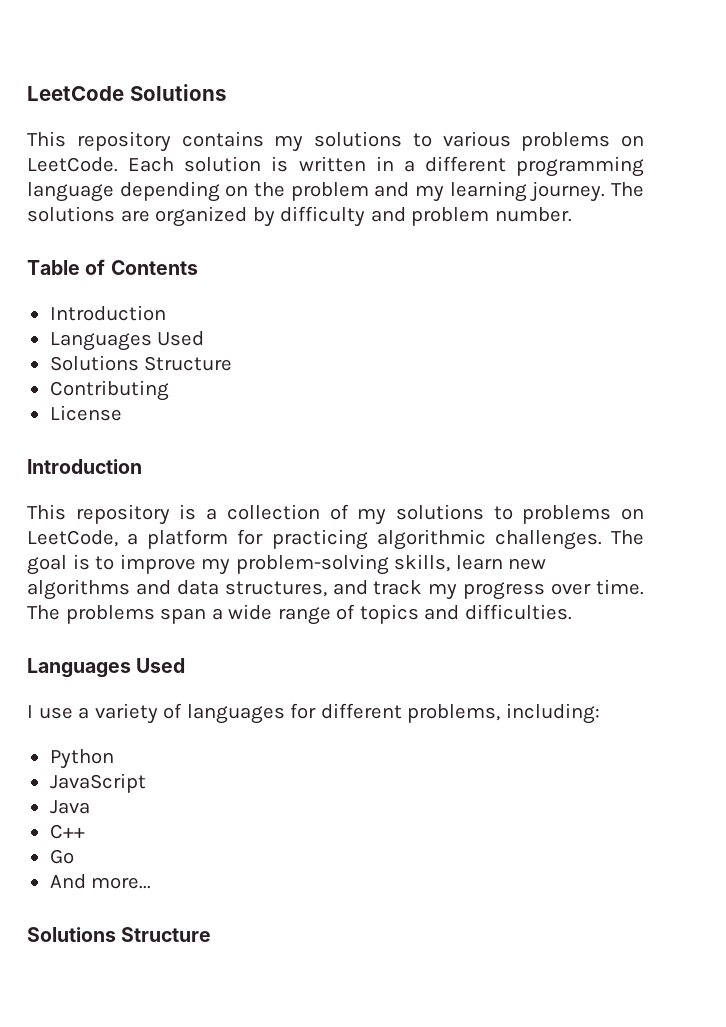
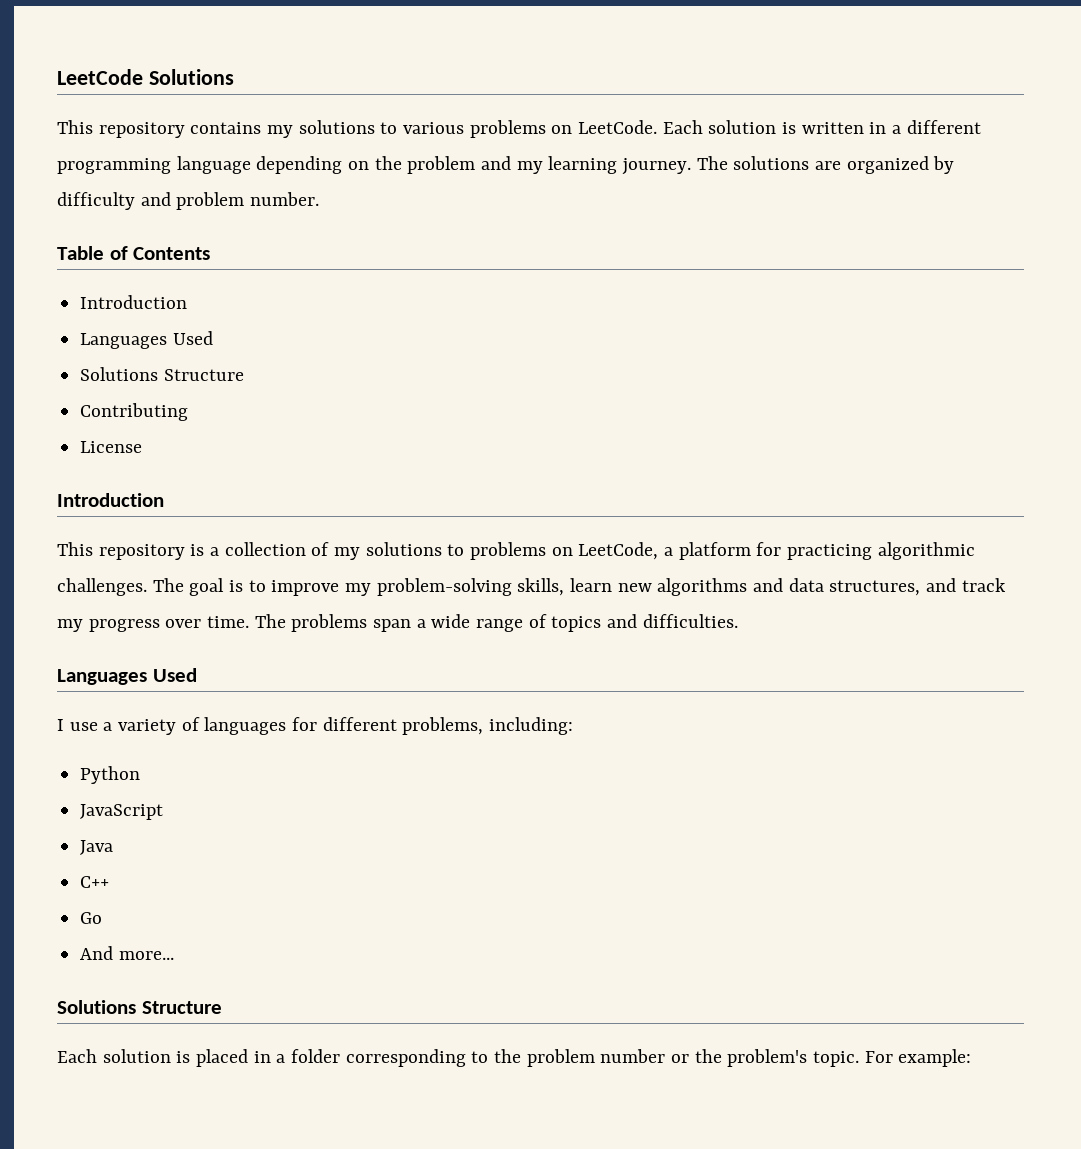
(212, 934) none -> [57,1049,972,1067] // Each solution is placed in a folder corresponding to the problem number or the problem's topic. For example:

